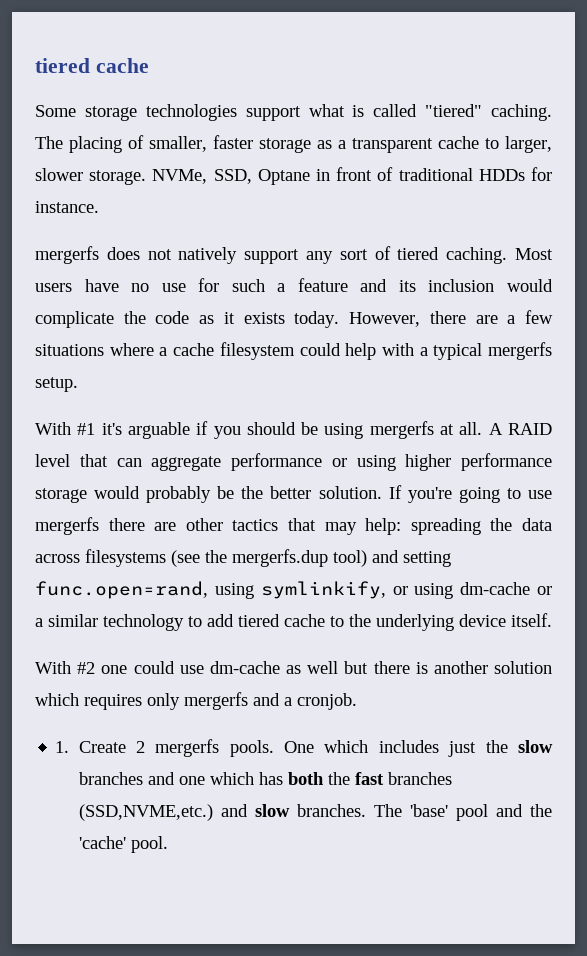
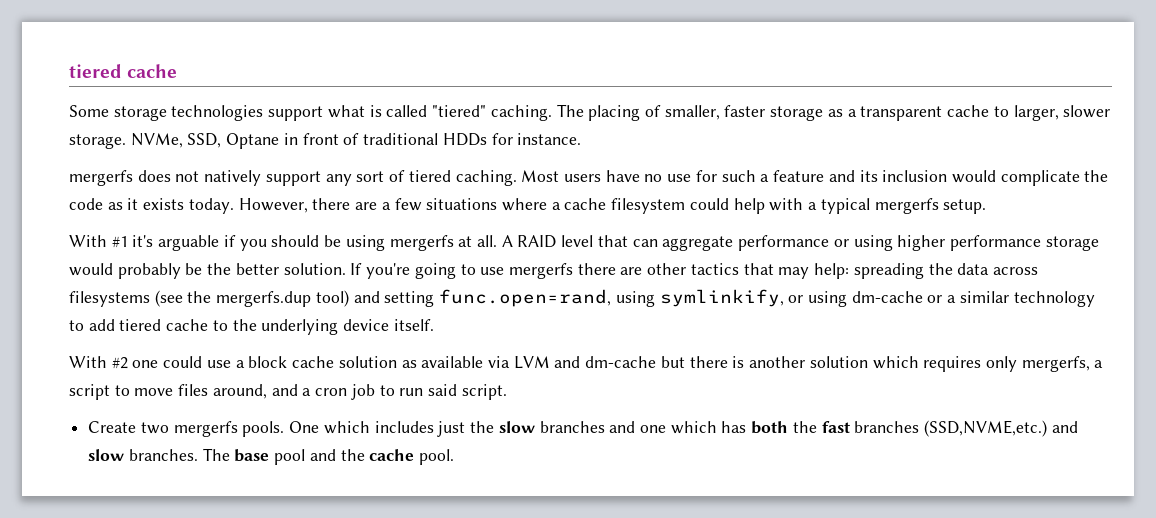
[209,661,339,674] dm-cache as well -> [235,356,657,369] a block cache solution as available via LVM and dm-cache
[184,692,357,710] [55,741,145,753] mergerfs and a cronjob. // 1. Create 2 -> [1021,356,1104,372] [69,384,507,400] [88,421,169,434] mergerfs, a script to move files around, and a cron job to run said script. // Create two
[409,804,448,817] 'base' -> [234,449,270,462] base
[78,836,126,849] 'cache' -> [369,449,415,461] cache

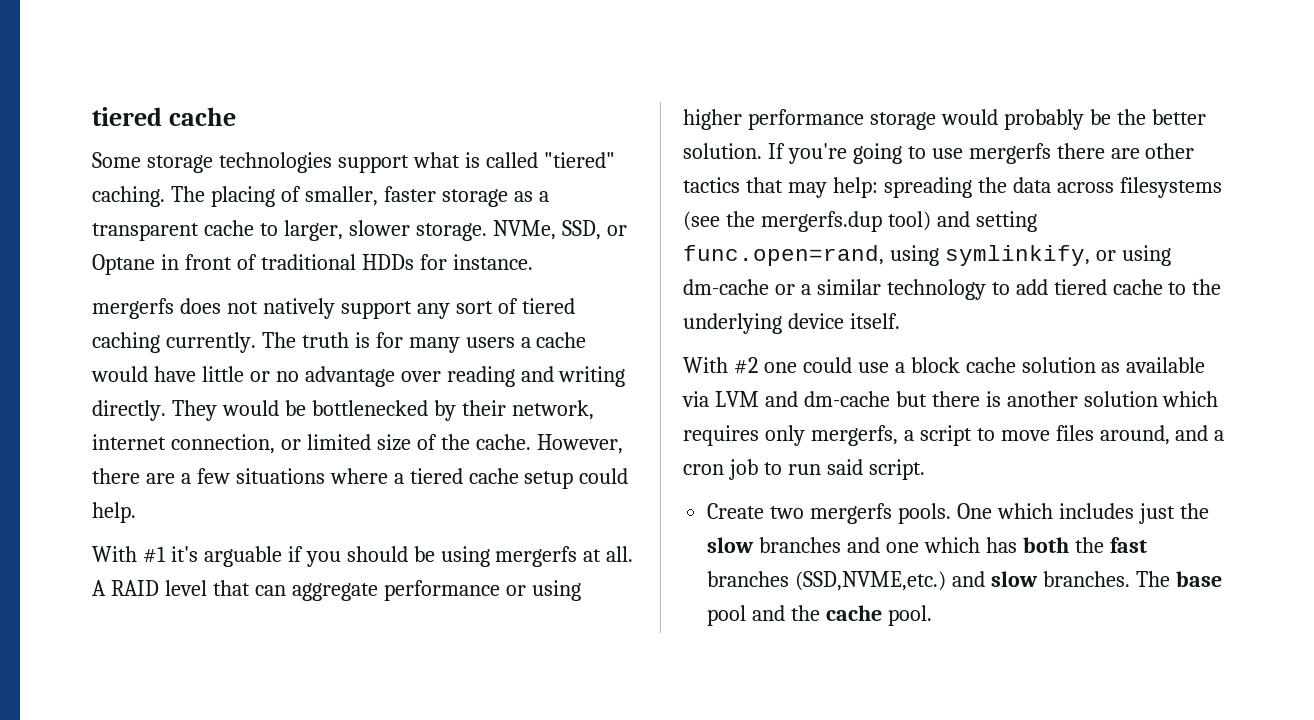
(222, 140) none -> [606,225,627,236] or
[455,170,1109,186] [69,198,234,214] caching. Most users have no use for such a feature and its inclusion would complicate the code as it exists today. -> [92,332,587,353] [91,366,626,387] [92,400,594,421] [92,434,531,454] caching currently. The truth is for many users a cache would have little or no advantage over reading and writing directly. They would be bottlenecked by their network, internet connection, or limited size of the cache.
[564,198,987,214] cache filesystem could help with a typical mergerfs setup. -> [409,468,629,489] [92,502,136,523] tiered cache setup could help.

